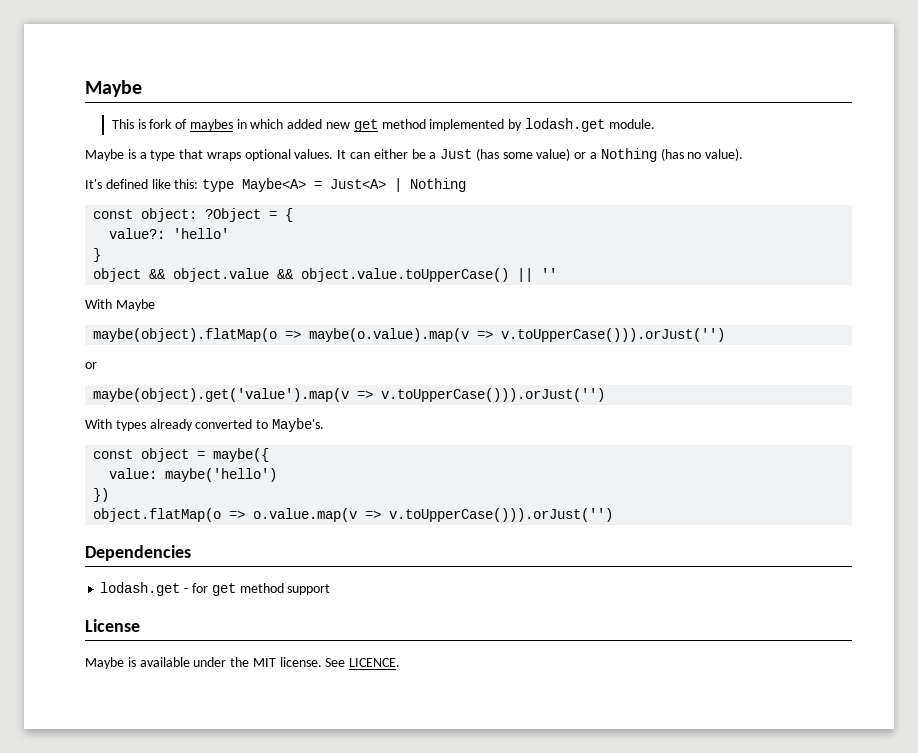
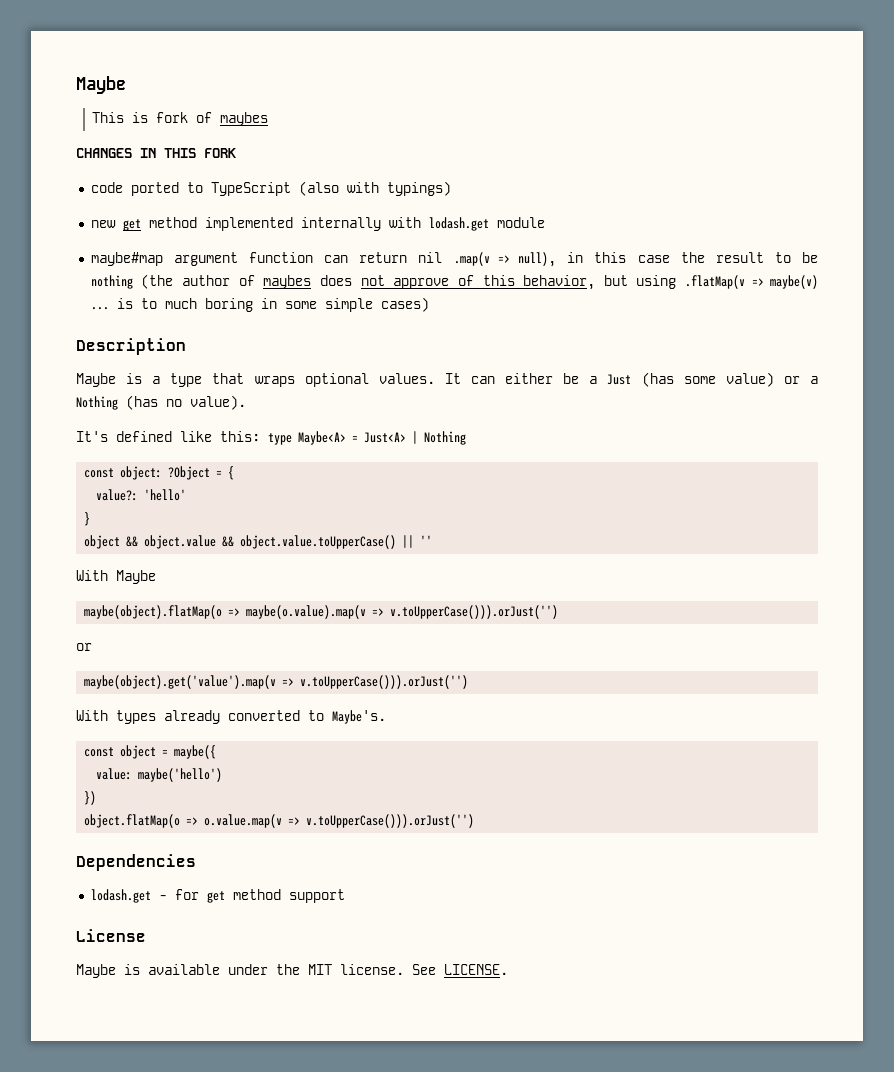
[236,118,655,132] in which added new get method implemented by lodash.get module. -> [76,148,236,158] [90,181,451,196] [90,217,545,231] [90,252,819,267] [90,274,818,290] [90,297,429,312] [76,338,186,355] // CHANGES IN THIS FORK // code ported to TypeScript (also with typings) // new get method implemented internally with lodash.get module // maybe#map argument function can return nil .map(v => null), in this case the result to be nothing (the author of maybes does not approve of this behavior, but using .flatMap(v => maybe(v) ... is to much boring in some simple cases) // Description
[349,658,401,667] LICENCE. -> [444,964,508,975] LICENSE.

